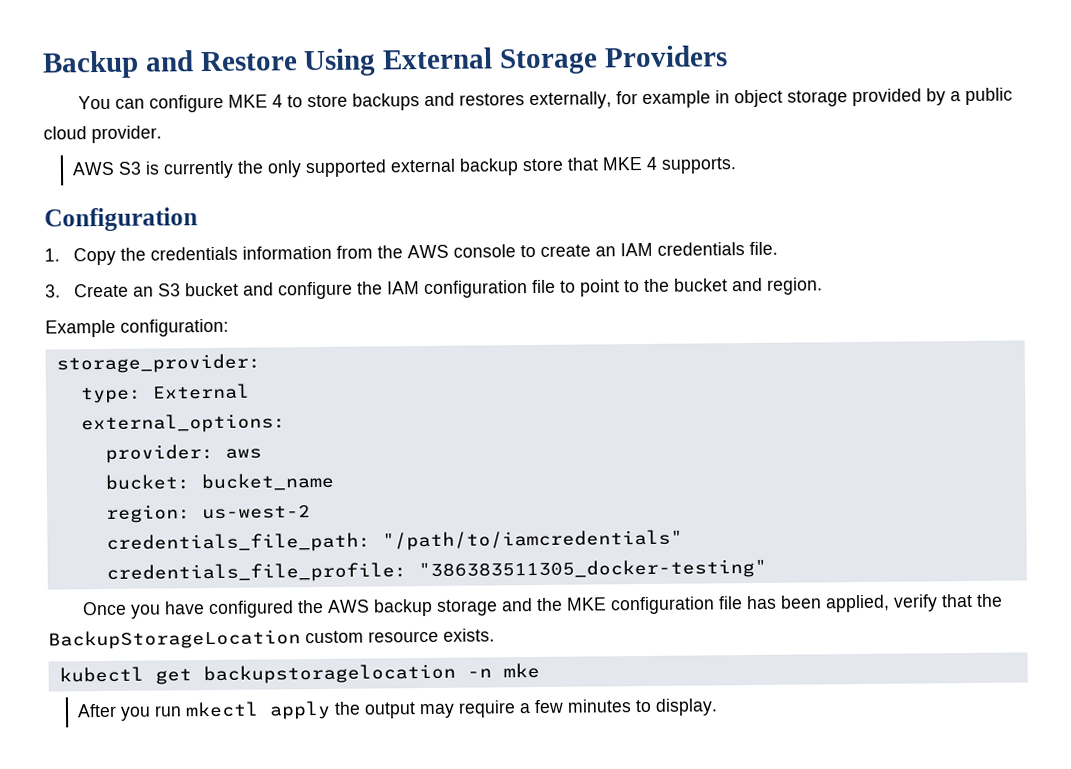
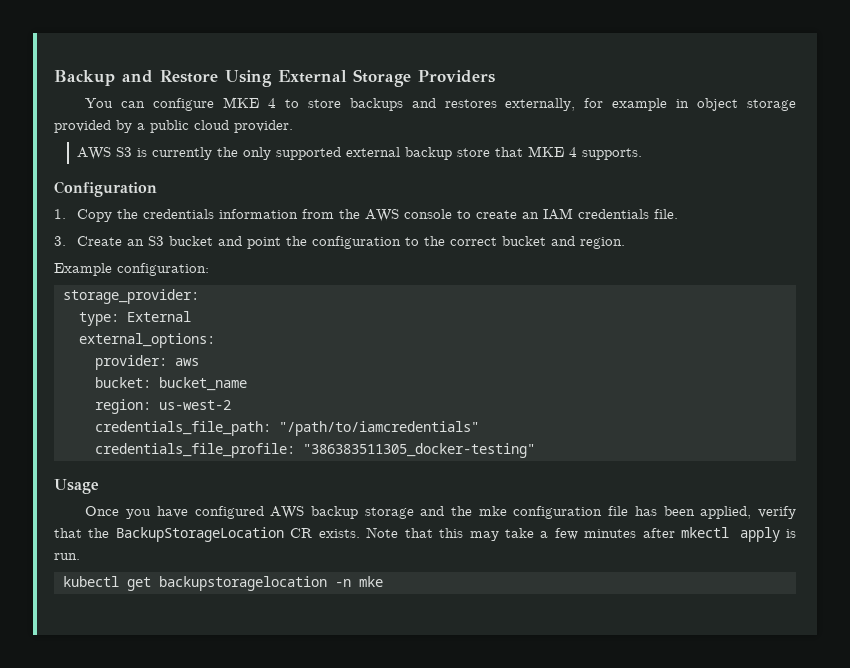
[278,279,621,300] configure the IAM configuration file to point -> [246,236,401,249] point the configuration
(671, 285) none -> [449,237,497,246] correct
(767, 569) none -> [54,479,99,494] // Usage
[296,599,324,614] the -> (264, 512) none
[565,597,607,611] MKE -> [478,506,507,516] mke
[305,630,439,644] custom resource -> [290,528,313,538] CR
(495, 635) none -> [366,527,796,542] [54,553,80,560] Note that this may take a few minutes after mkectl apply is run.
[77,698,719,721] // After you run mkectl apply the output may require a few minutes to display. -> (383, 581) none

